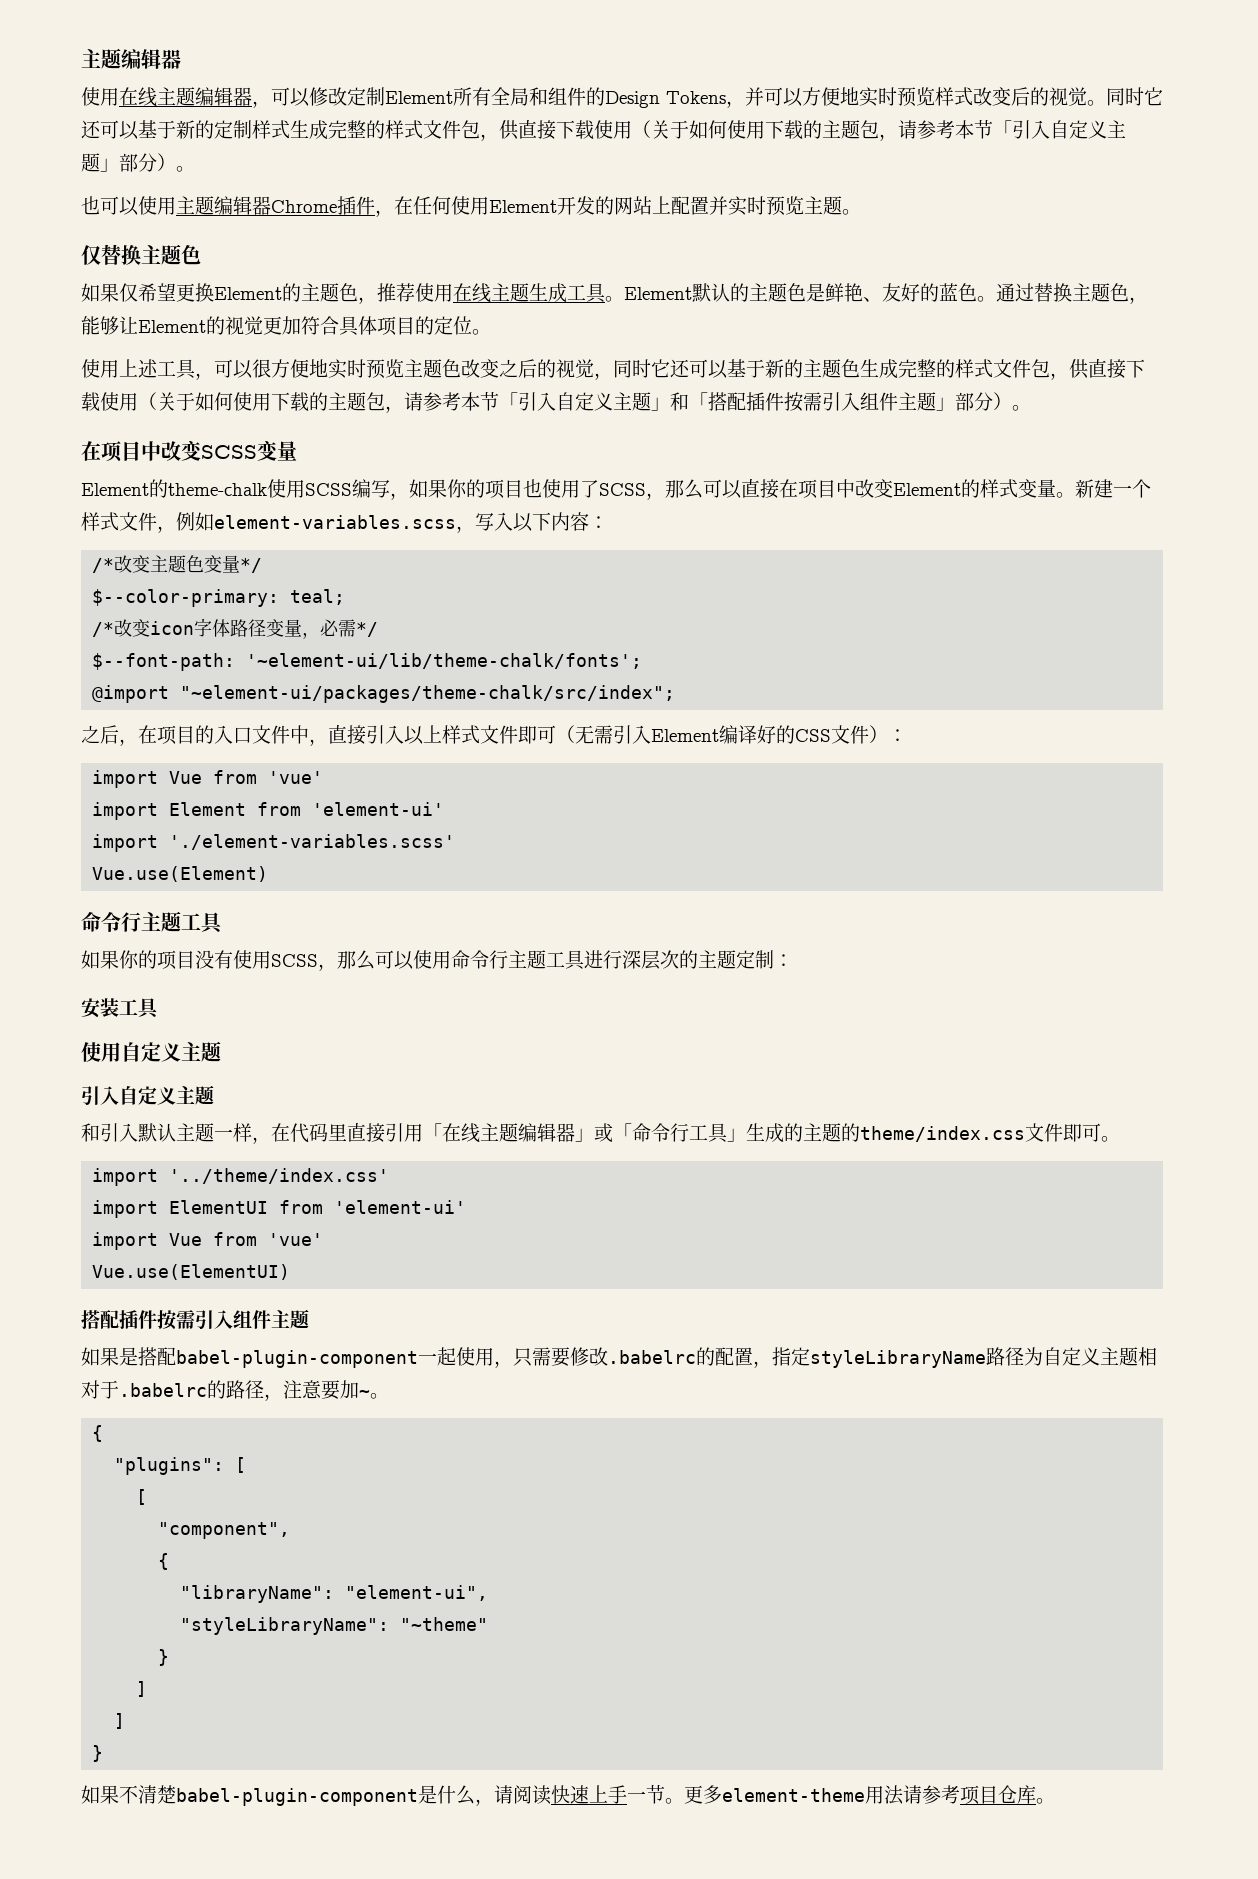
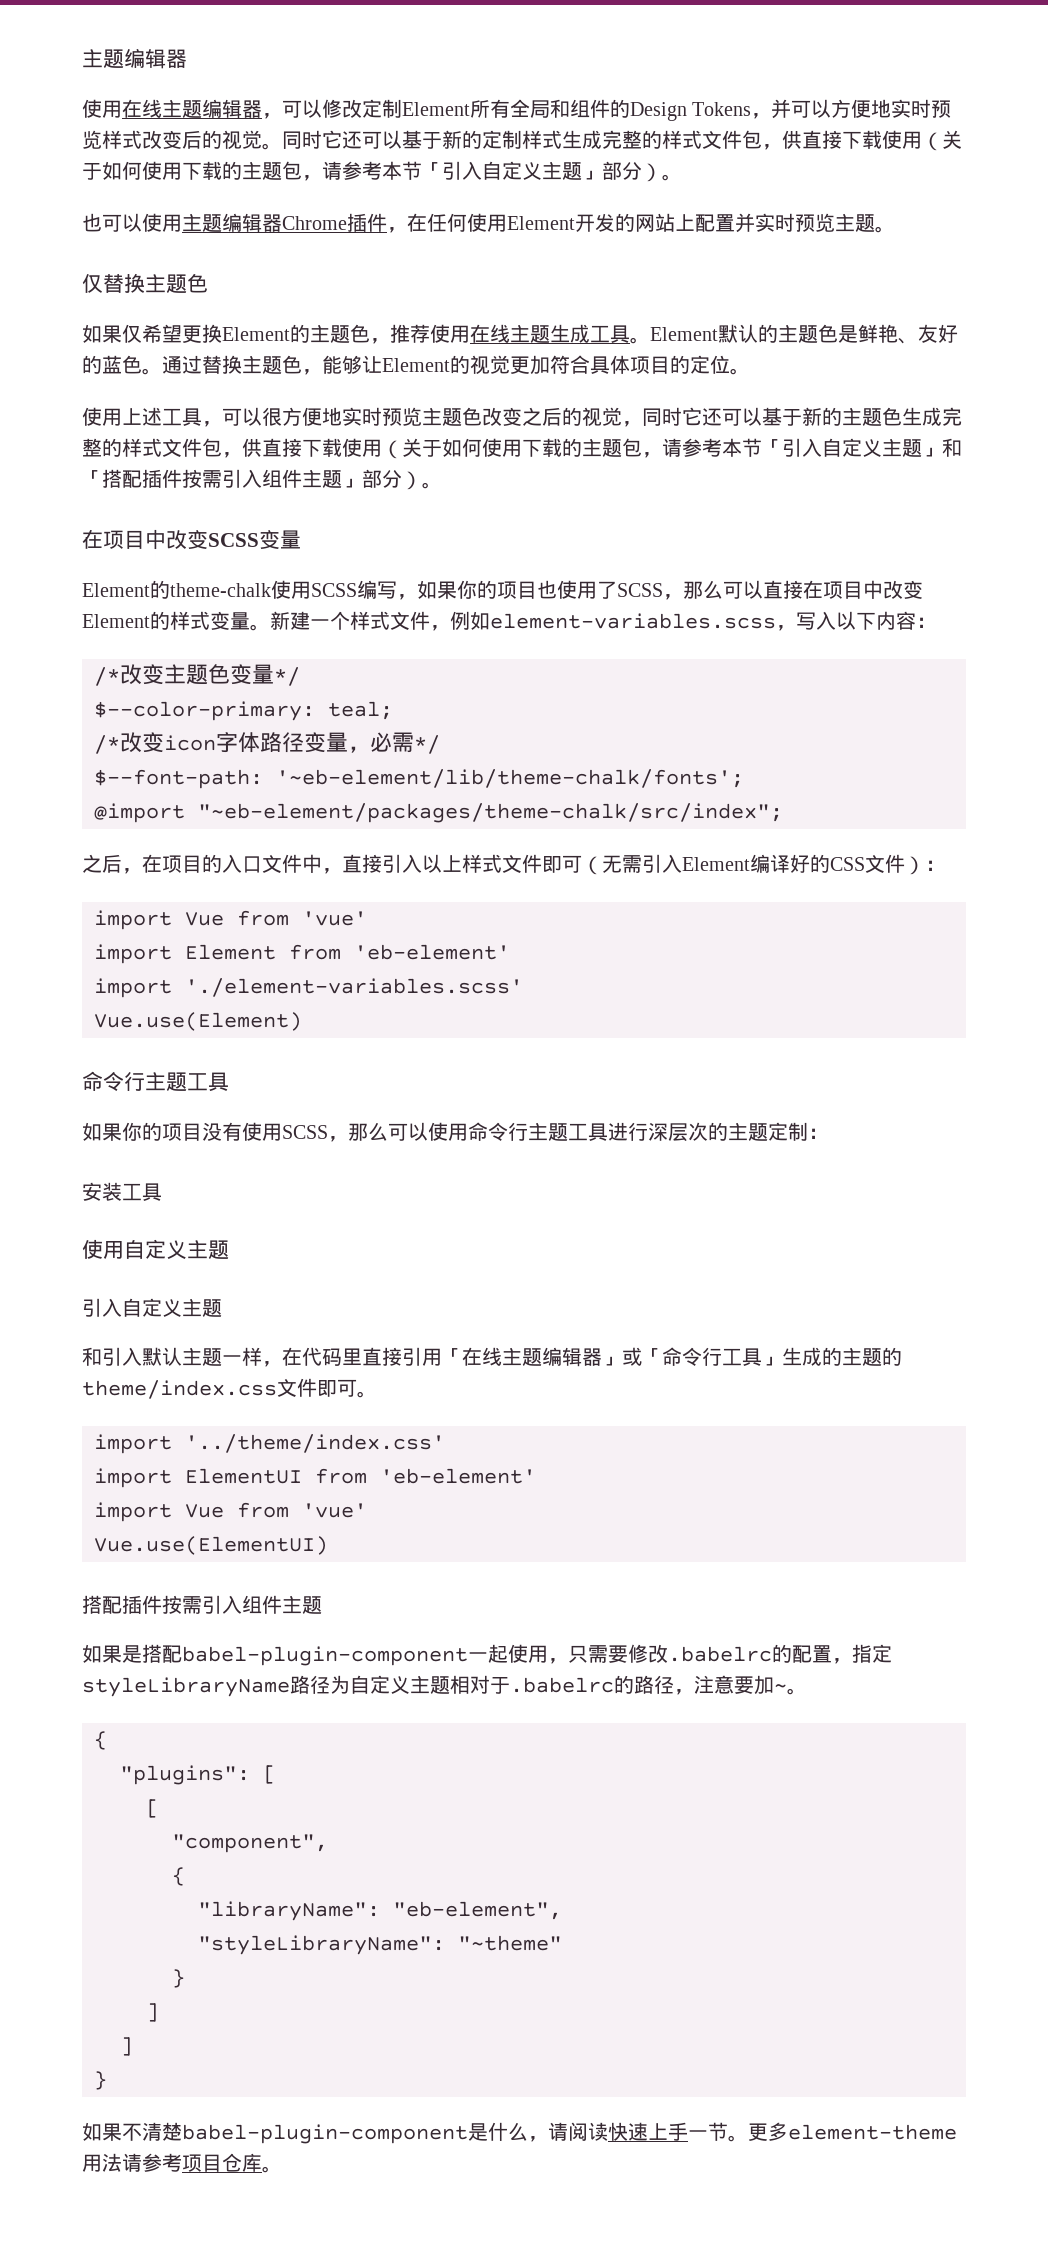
[246,653,643,669] '~element-ui/lib/theme-chalk/fonts'; -> [276,769,744,788] '~eb-element/lib/theme-chalk/fonts';
[180,685,676,703] "~element-ui/packages/theme-chalk/src/index"; -> [198,803,783,823] "~eb-element/packages/theme-chalk/src/index";
[312,802,445,816] 'element-ui' -> [354,944,510,960] 'eb-element'
[334,1200,467,1214] 'element-ui' -> [380,1468,536,1484] 'eb-element'
[345,1585,489,1601] "element-ui", -> [393,1901,562,1920] "eb-element",

